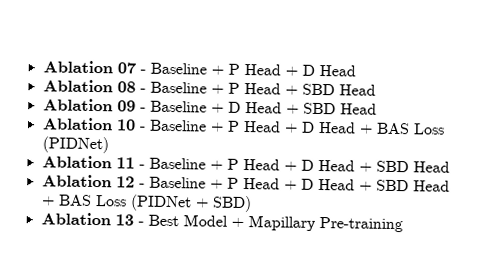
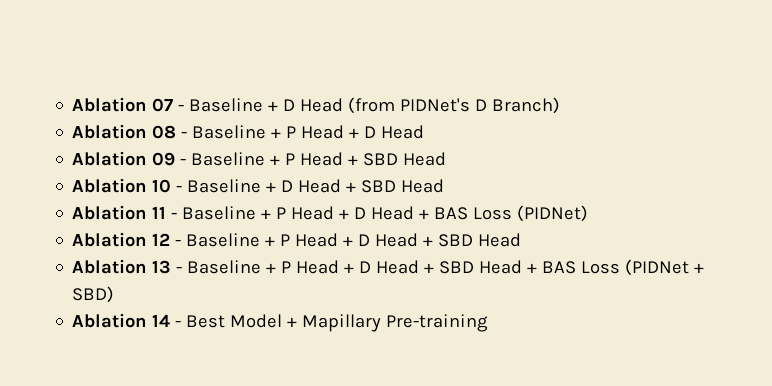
(224, 70) none -> [283,97,561,114] [72,124,282,139] D Head (from PIDNet's D Branch) // Ablation 08 - Baseline +
[116,81,136,93] 08 -> [152,152,176,166] 09
[116,100,136,112] 09 -> [152,179,172,193] 10
[115,119,136,131] 10 -> [152,206,167,219] 11
[115,157,135,169] 11 -> [152,233,171,246] 12
[115,176,135,188] 12 -> [152,260,172,274] 13
[114,214,134,226] 13 -> [152,314,171,327] 14

